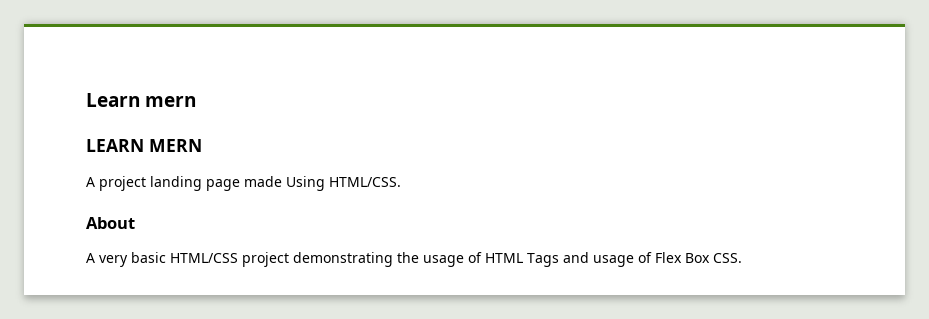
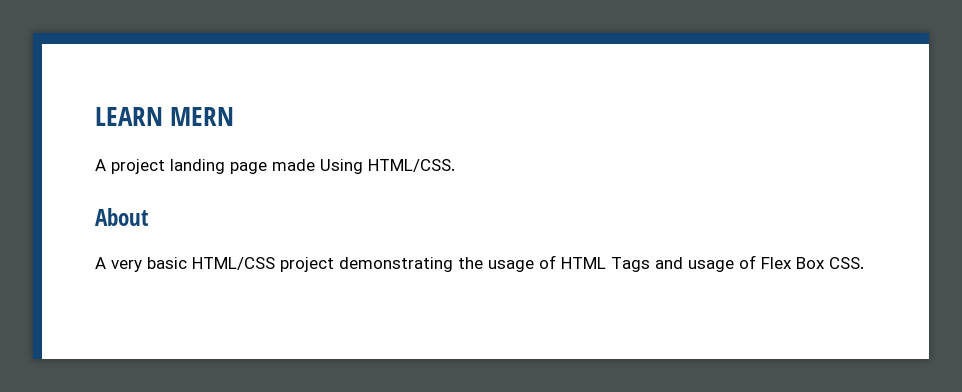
[86,93,197,107] Learn mern // -> (95, 116) none

